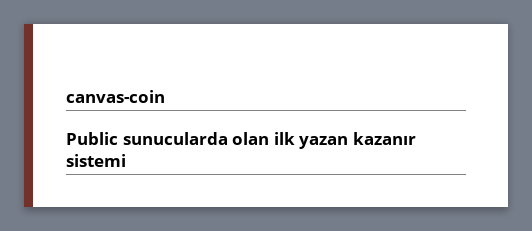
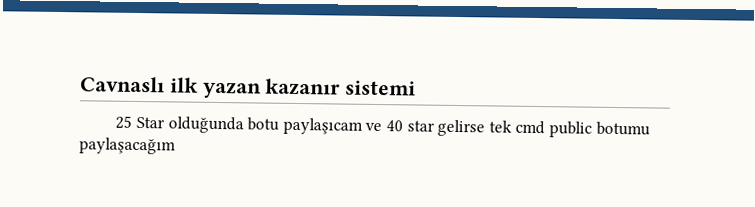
[66,90,165,103] [66,132,270,145] canvas-coin // Public sunucularda olan -> [80,76,165,93] Cavnaslı
(126, 160) none -> [115,115,650,138] [79,137,176,155] // 25 Star olduğunda botu paylaşıcam ve 40 star gelirse tek cmd public botumu paylaşacağım

